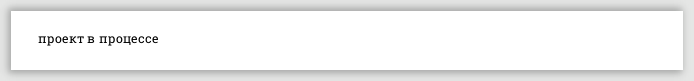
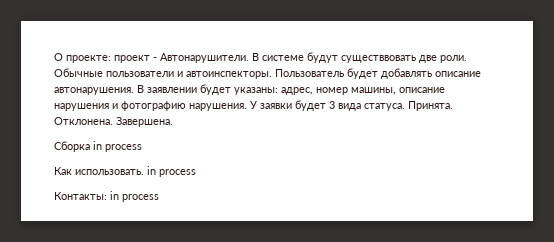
[38,36,159,46] проект в процессе -> [54,52,467,63] [54,68,481,79] [54,84,445,95] [54,100,453,111] [54,117,173,127] [54,141,142,152] [54,166,196,177] [54,191,159,202] О проекте: проект - Автонарушители. В системе будут существвовать две роли. Обычные пользователи и автоинспекторы. Пользователь будет добавлять описание автонарушения. В заявлении будет указаны: адрес, номер машины, описание нарушения и фотографию нарушения. У заявки будет 3 вида статуса. Принята. Отклонена. Завершена. // Сборка in process // Как использовать. in process // Контакты: in process

